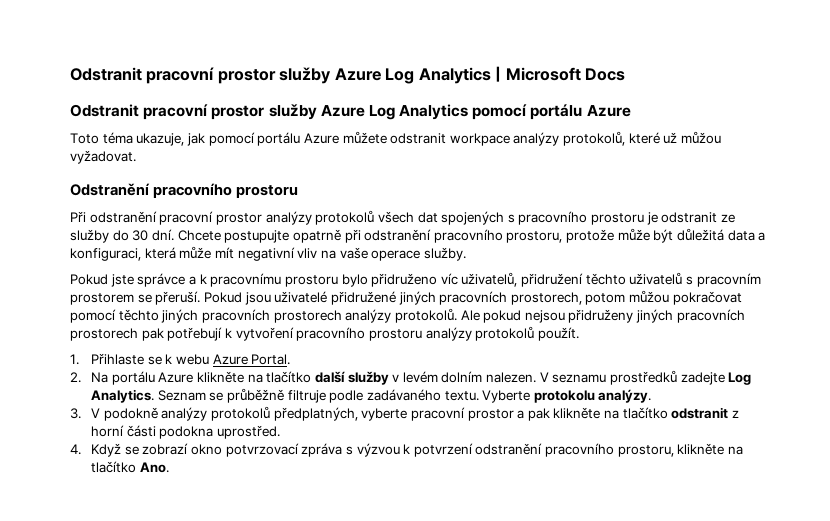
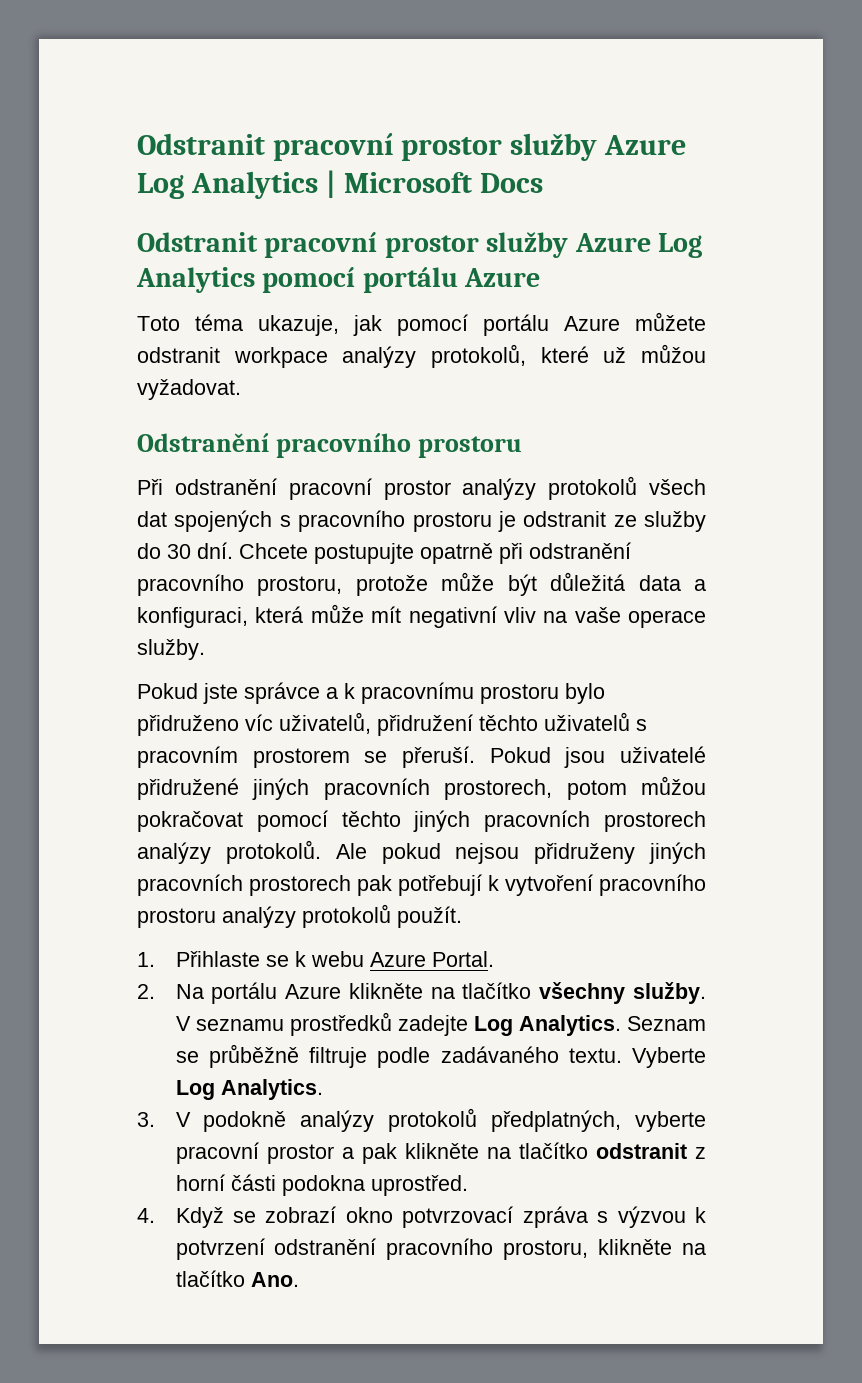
[314,371,537,385] další služby v levém dolním nalezen. -> [539,982,706,1004] všechny služby.
[533,389,652,403] protokolu analýzy. -> [175,1079,323,1100] Log Analytics.

